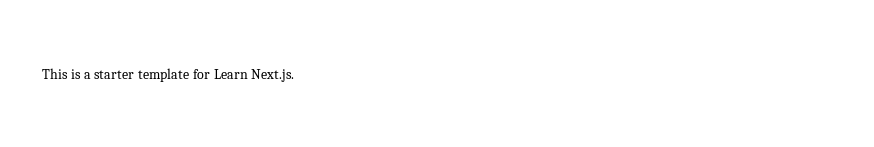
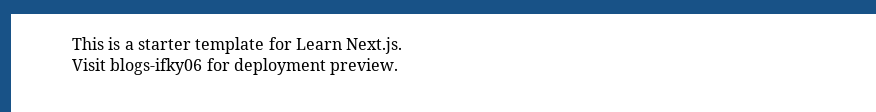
(295, 75) none -> [72,58,399,75] // Visit blogs-ifky06 for deployment preview.

